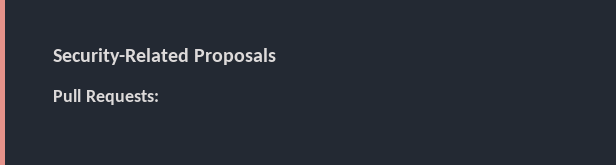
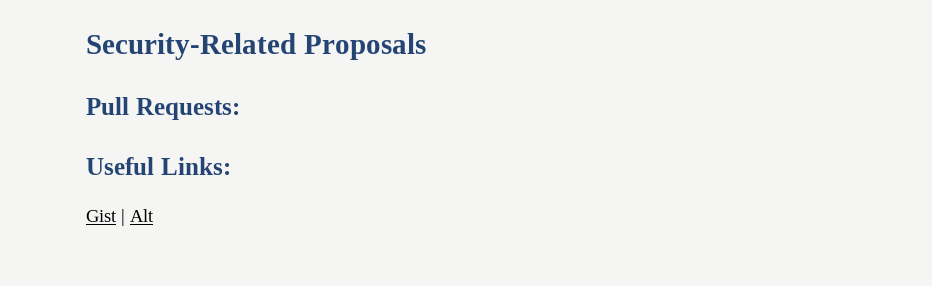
(159, 97) none -> [86,157,231,175] [86,209,154,226] // Useful Links: // Gist | Alt

